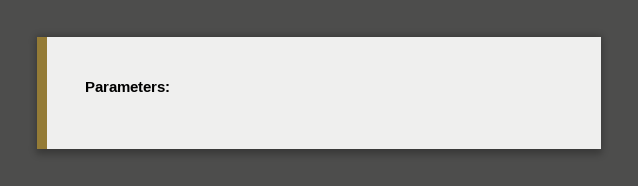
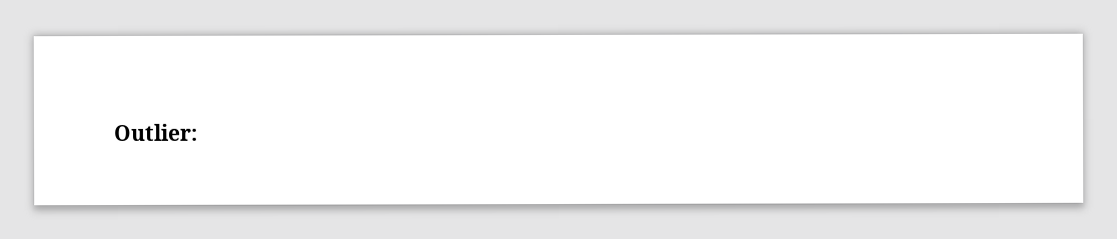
[85,82,170,92] Parameters: -> [114,123,198,142] Outlier:

